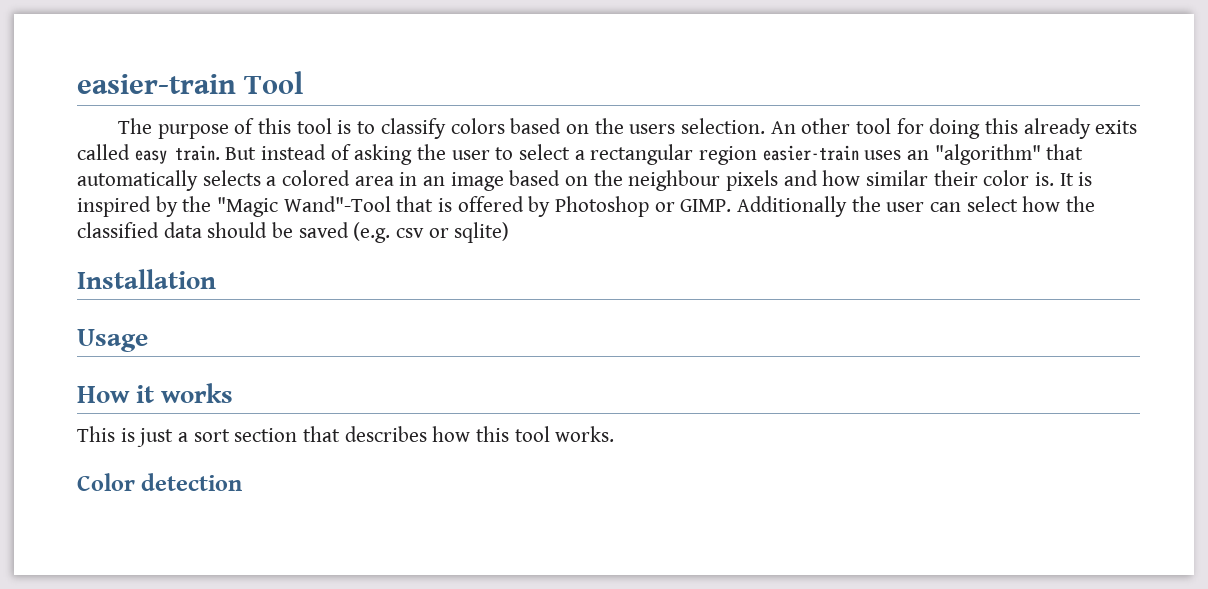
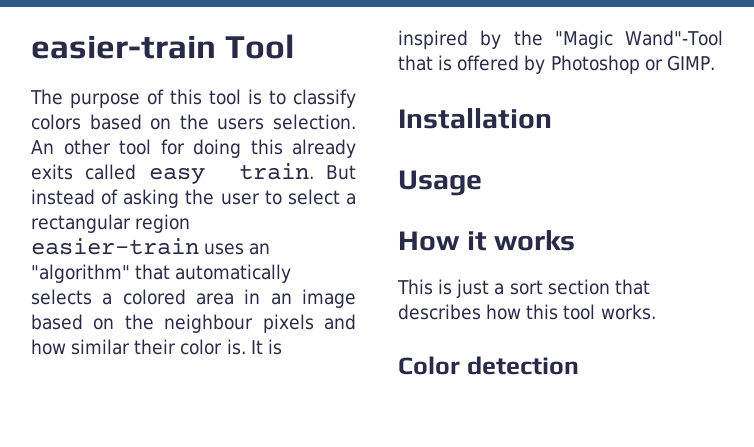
[737,196,1096,217] [77,222,510,243] Additionally the user can select how the classified data should be saved (e.g. csv or sqlite) -> (715, 63) none

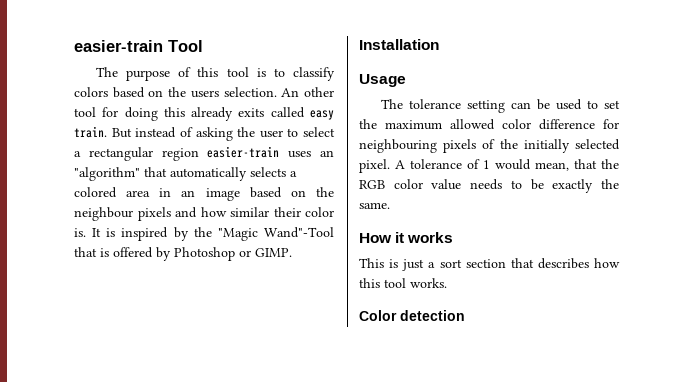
(482, 183) none -> [380,99,620,113] [359,119,619,130] [359,139,620,153] [359,159,619,173] [359,179,619,193] [359,202,390,209] // The tolerance setting can be used to set the maximum allowed color difference for neighbouring pixels of the initially selected pixel. A tolerance of 1 would mean, that the RGB color value needs to be exactly the same.

